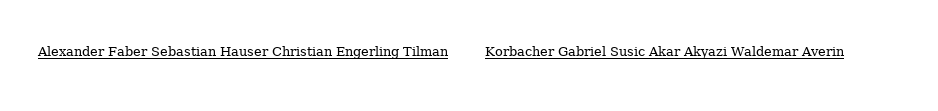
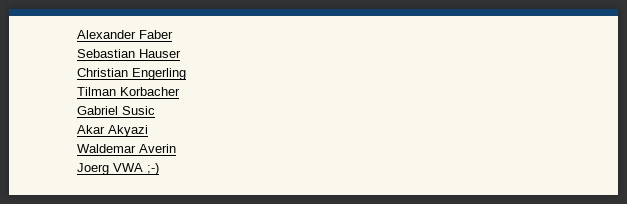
(148, 51) none -> (173, 34) //
(269, 51) none -> (181, 53) //
(399, 52) none -> (186, 74) //
(555, 51) none -> (180, 91) //
(645, 51) none -> (155, 110) //
(727, 52) none -> (148, 131) //
(845, 51) none -> [77,163,159,175] // Joerg VWA ;-)

